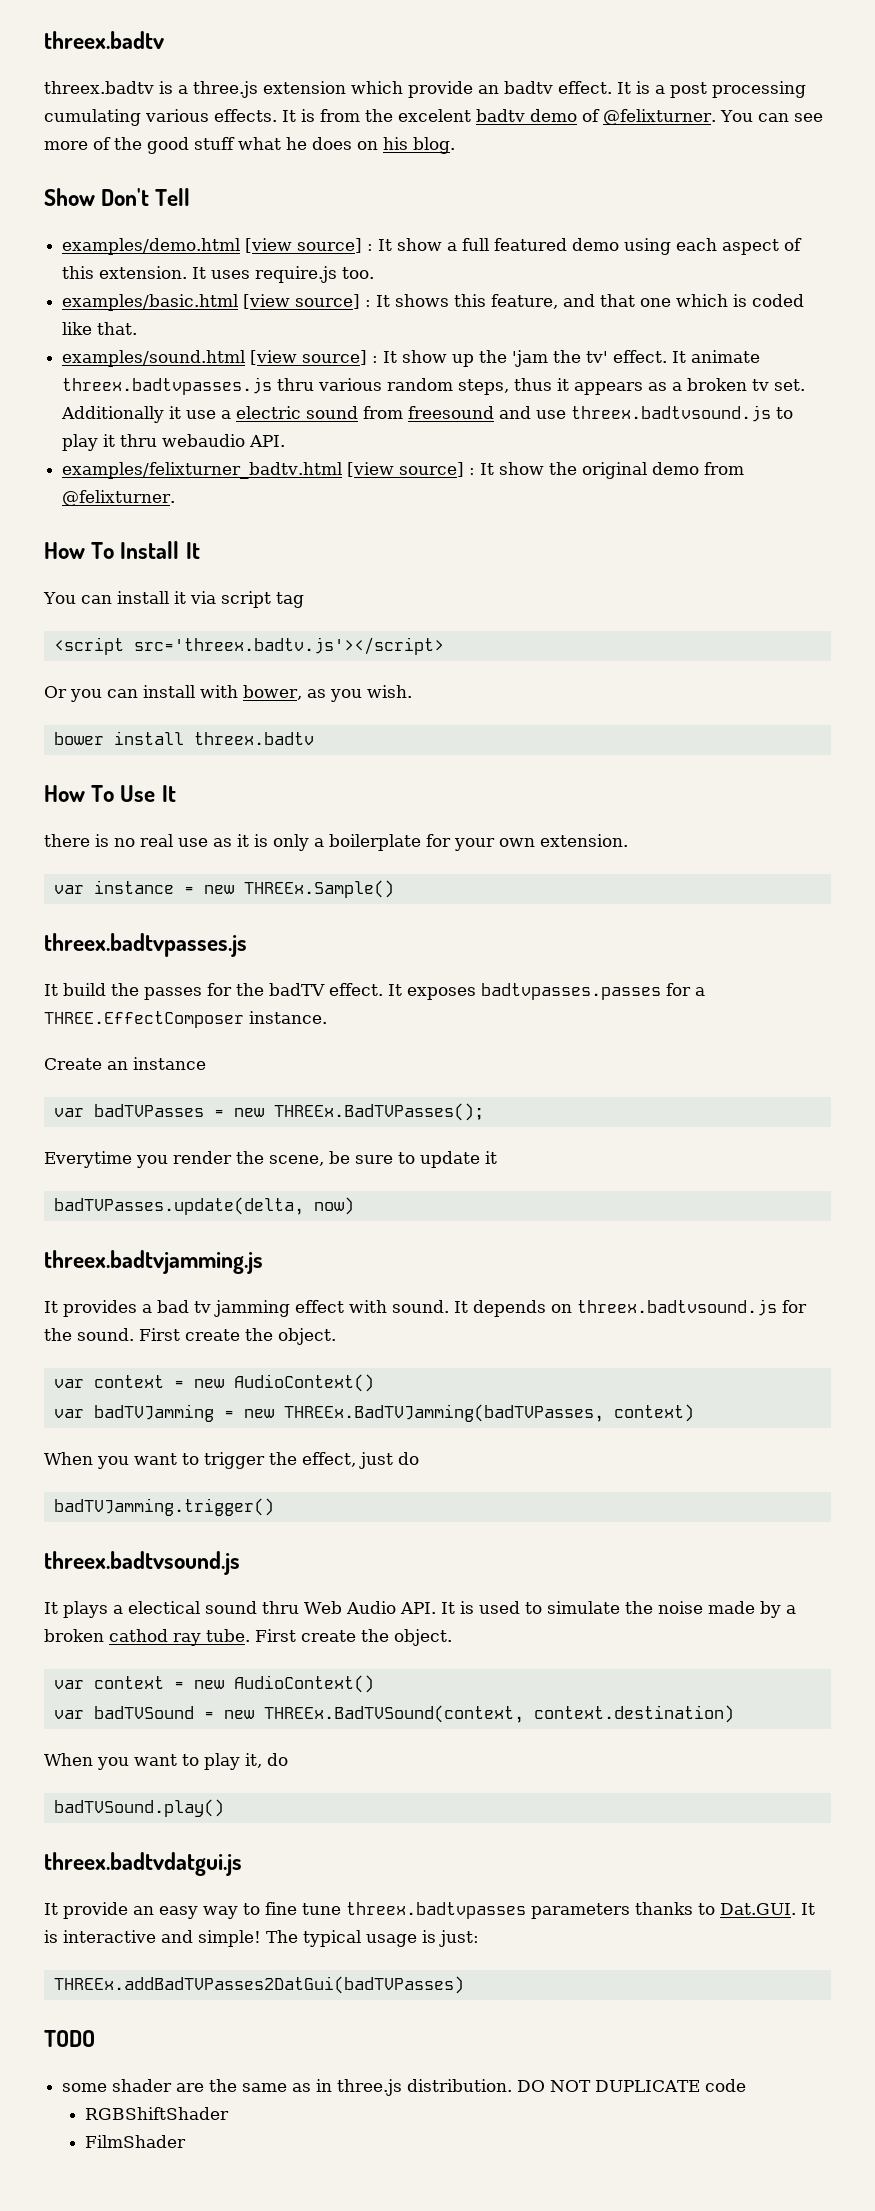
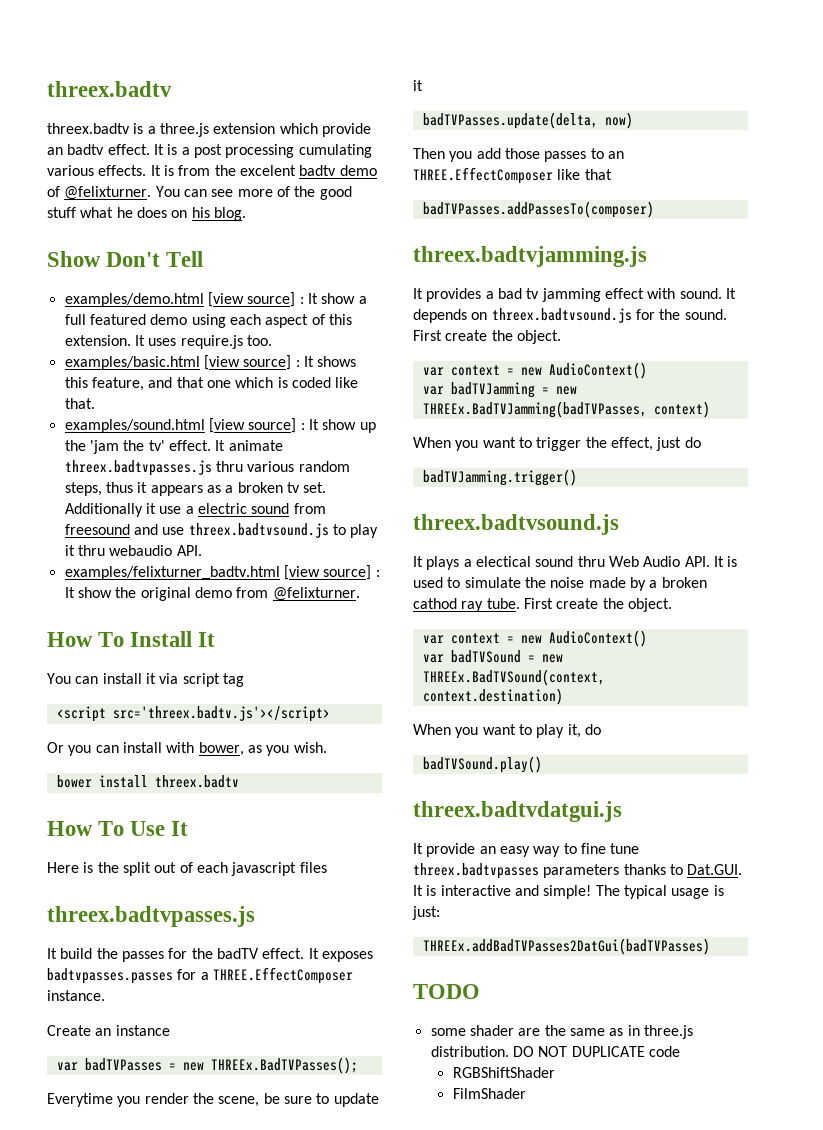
[44,834,628,851] [53,880,394,898] there is no real use as it is only a boilerplate for your own extension. // var instance = new THREEx.Sample() -> [47,862,327,876] Here is the split out of each javascript files
(354, 1206) none -> [413,148,624,162] [413,167,612,184] [422,201,654,218] // Then you add those passes to an THREE.EffectComposer like that // badTVPasses.addPassesTo(composer)

